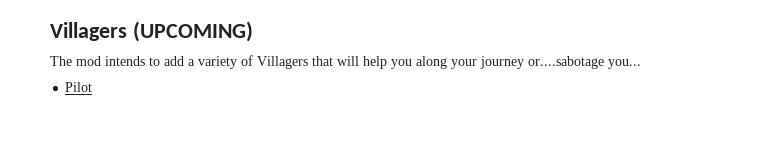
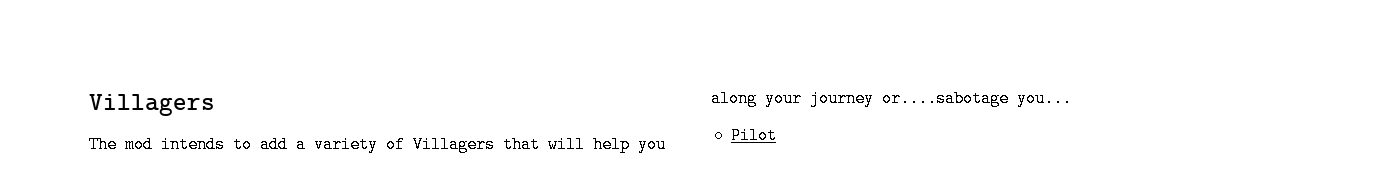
[50,21,253,42] Villagers (UPCOMING) -> [89,94,215,116] Villagers

